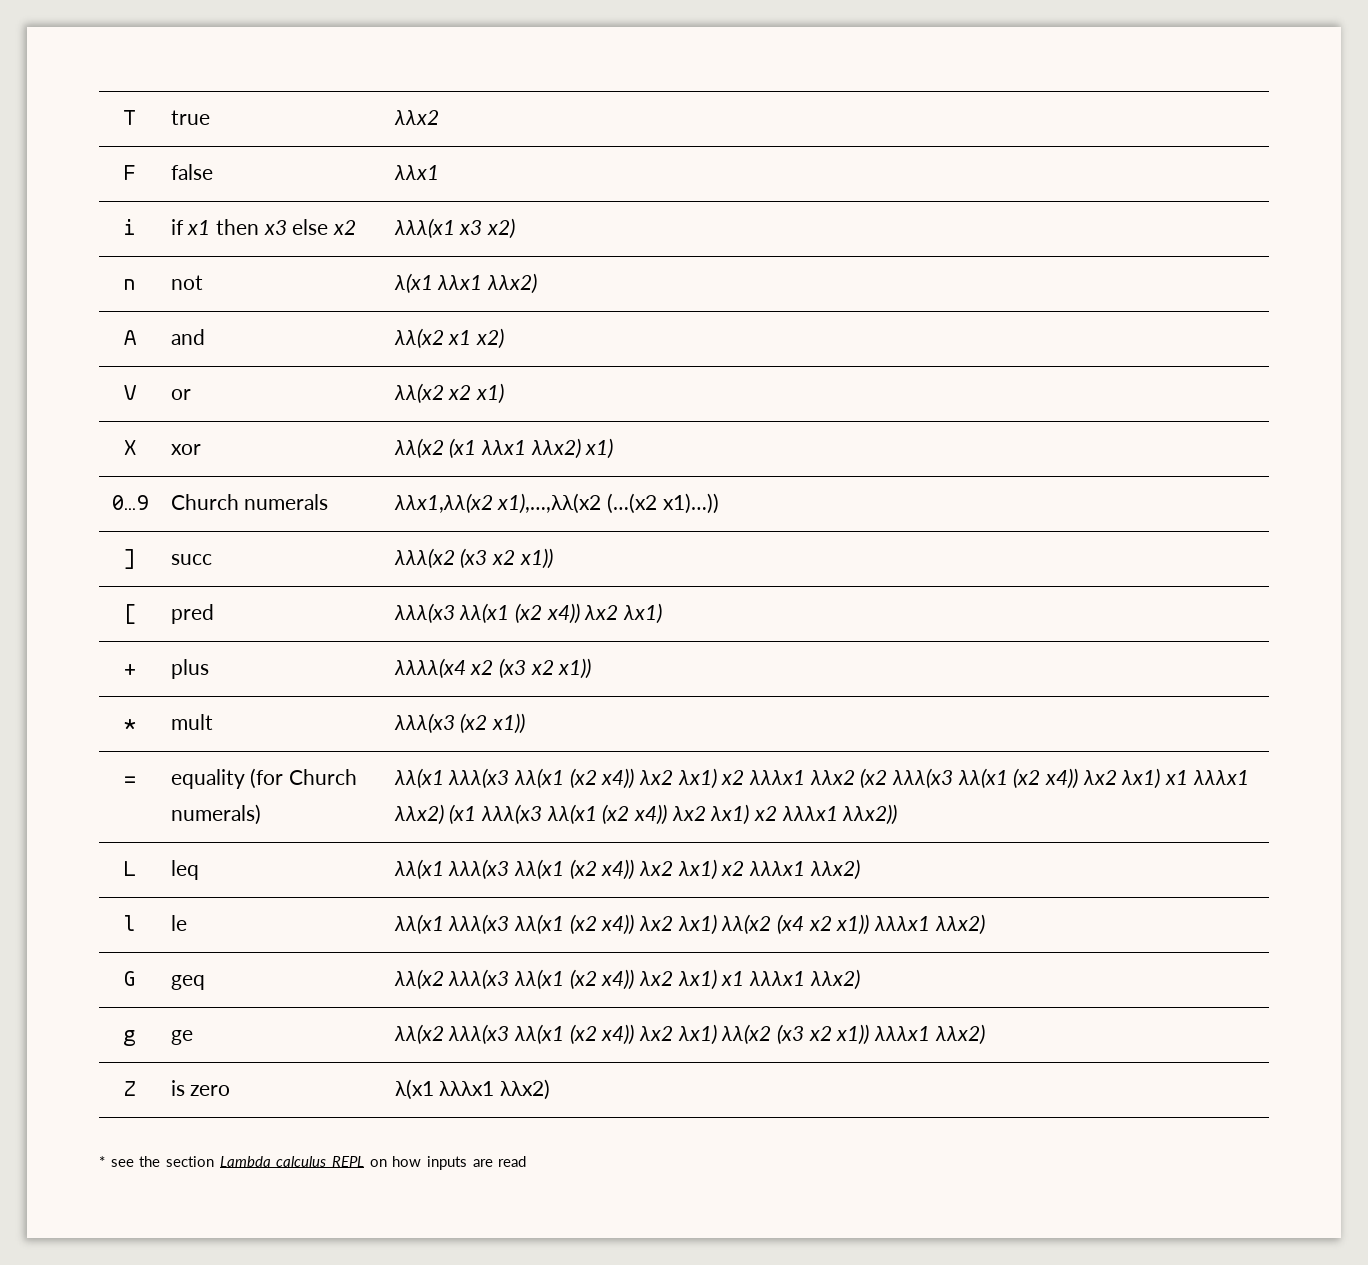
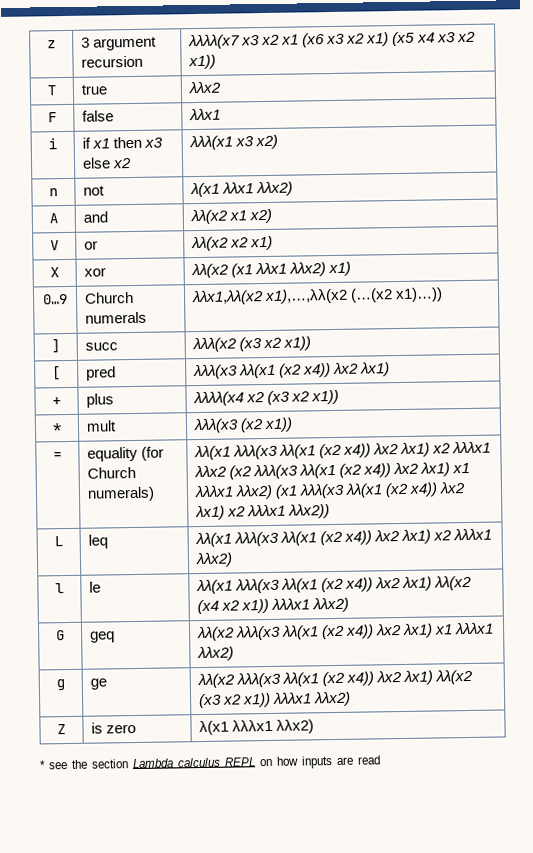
(123, 117) none -> [47,40,56,49] [81,36,158,51] [81,55,144,68] [188,31,476,50] [188,54,217,70] z | 3 argument recursion | λλλλ(x7 x3 x2 x1 (x6 x3 x2 x1) (x5 x4 x3 x2 x1)) //

